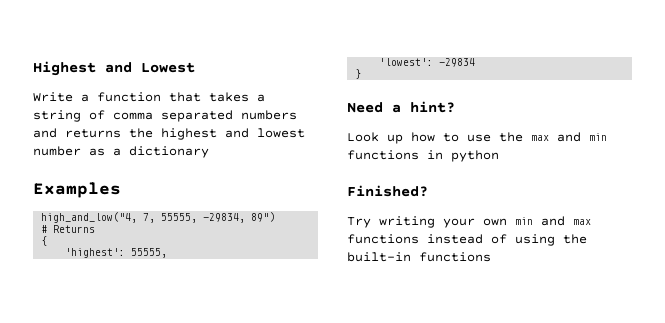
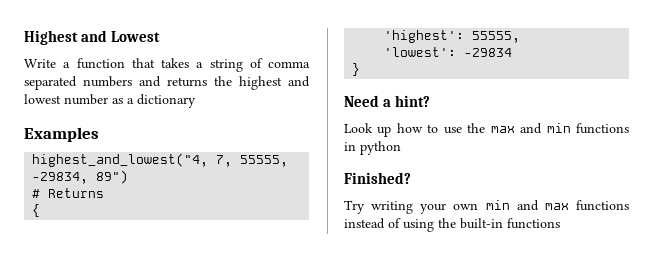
[41,212,138,223] high_and_low("4, -> [32,153,209,167] highest_and_lowest("4,

